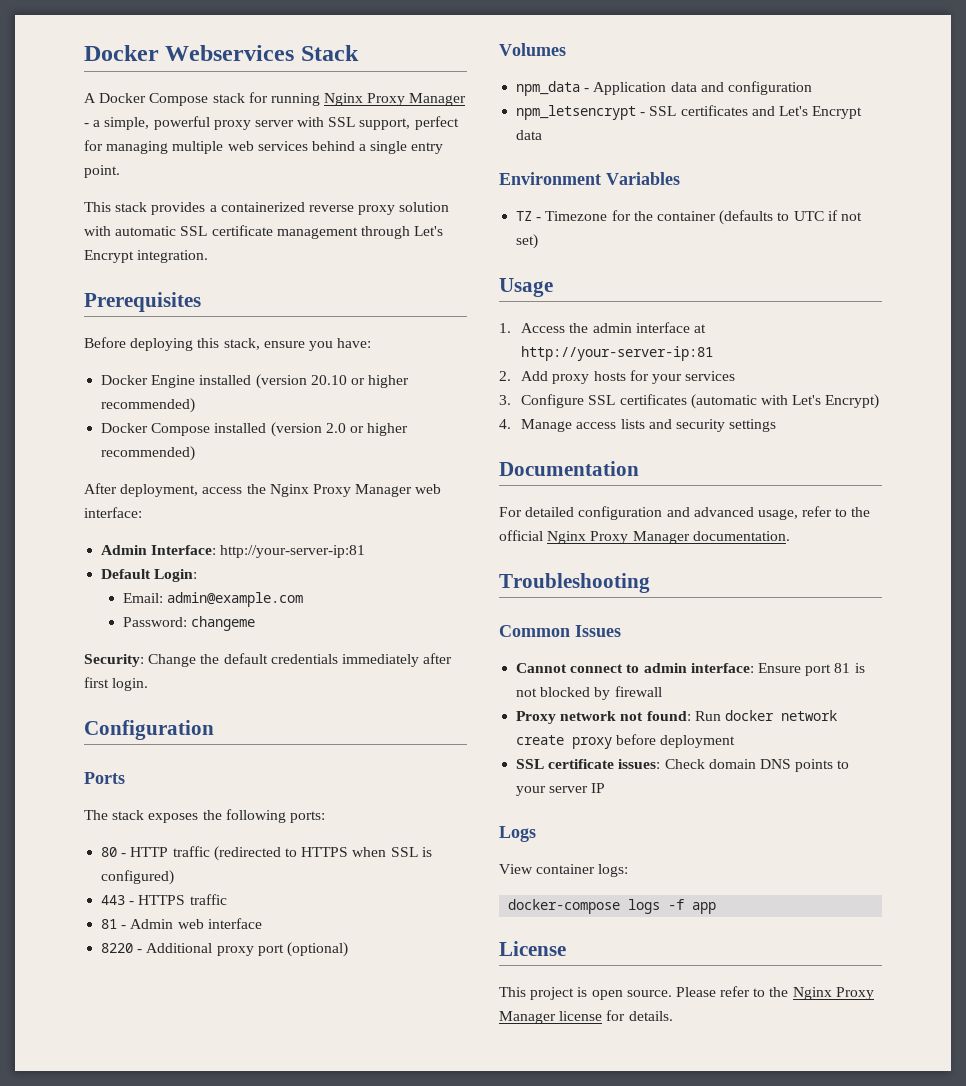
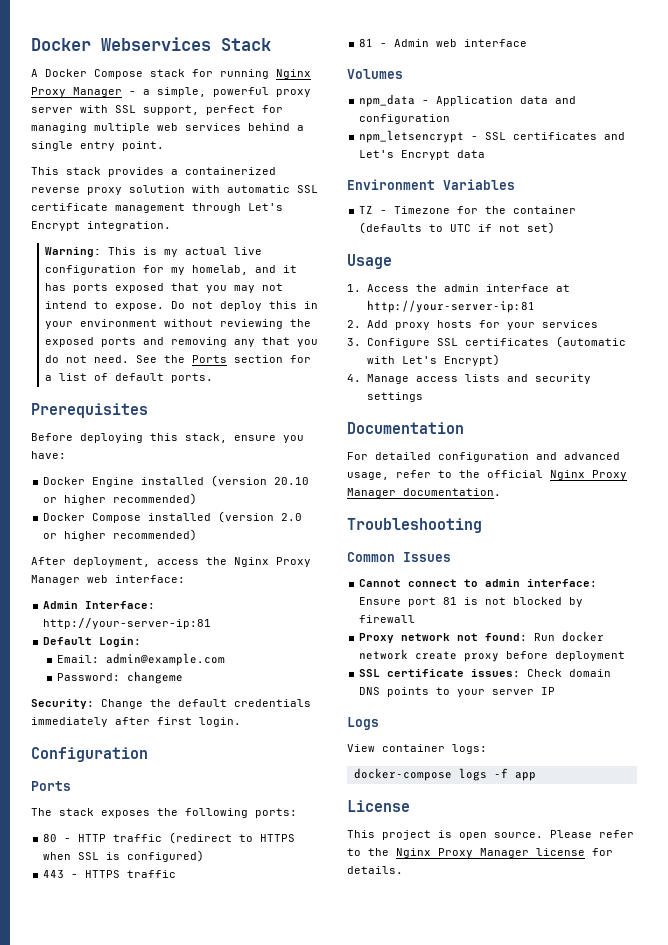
(209, 256) none -> [44,247,262,257] [44,265,297,275] [44,283,283,293] [44,301,318,311] [44,319,311,329] [44,337,318,347] [44,355,311,363] [44,373,213,383] // Warning: This is my actual live configuration for my homelab, and it has ports exposed that you may not intend to expose. Do not deploy this in your environment without reviewing the exposed ports and removing any that you do not need. See the Ports section for a list of default ports.
[213,846,281,861] (redirected -> [169,832,233,844] (redirect
[101,942,348,957] // 8220 - Additional proxy port (optional) -> (528, 43) none

